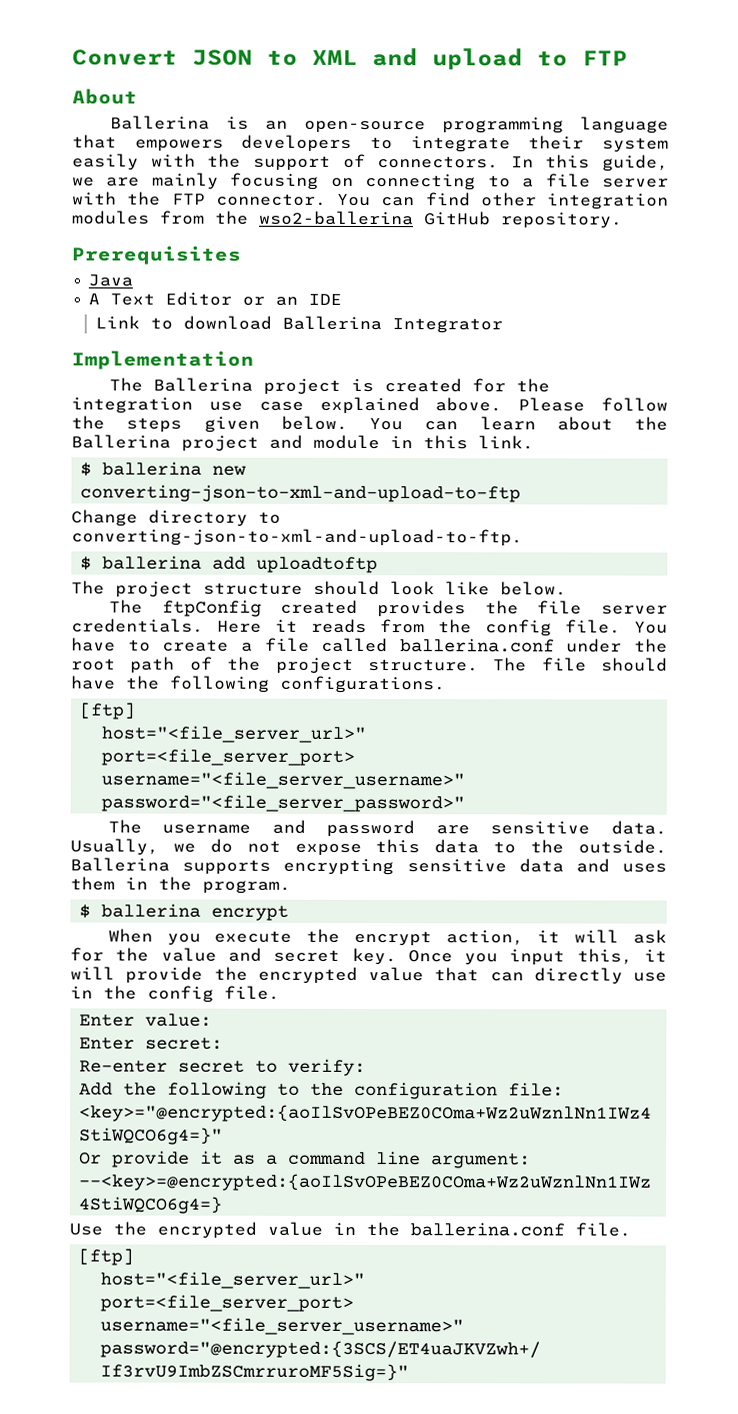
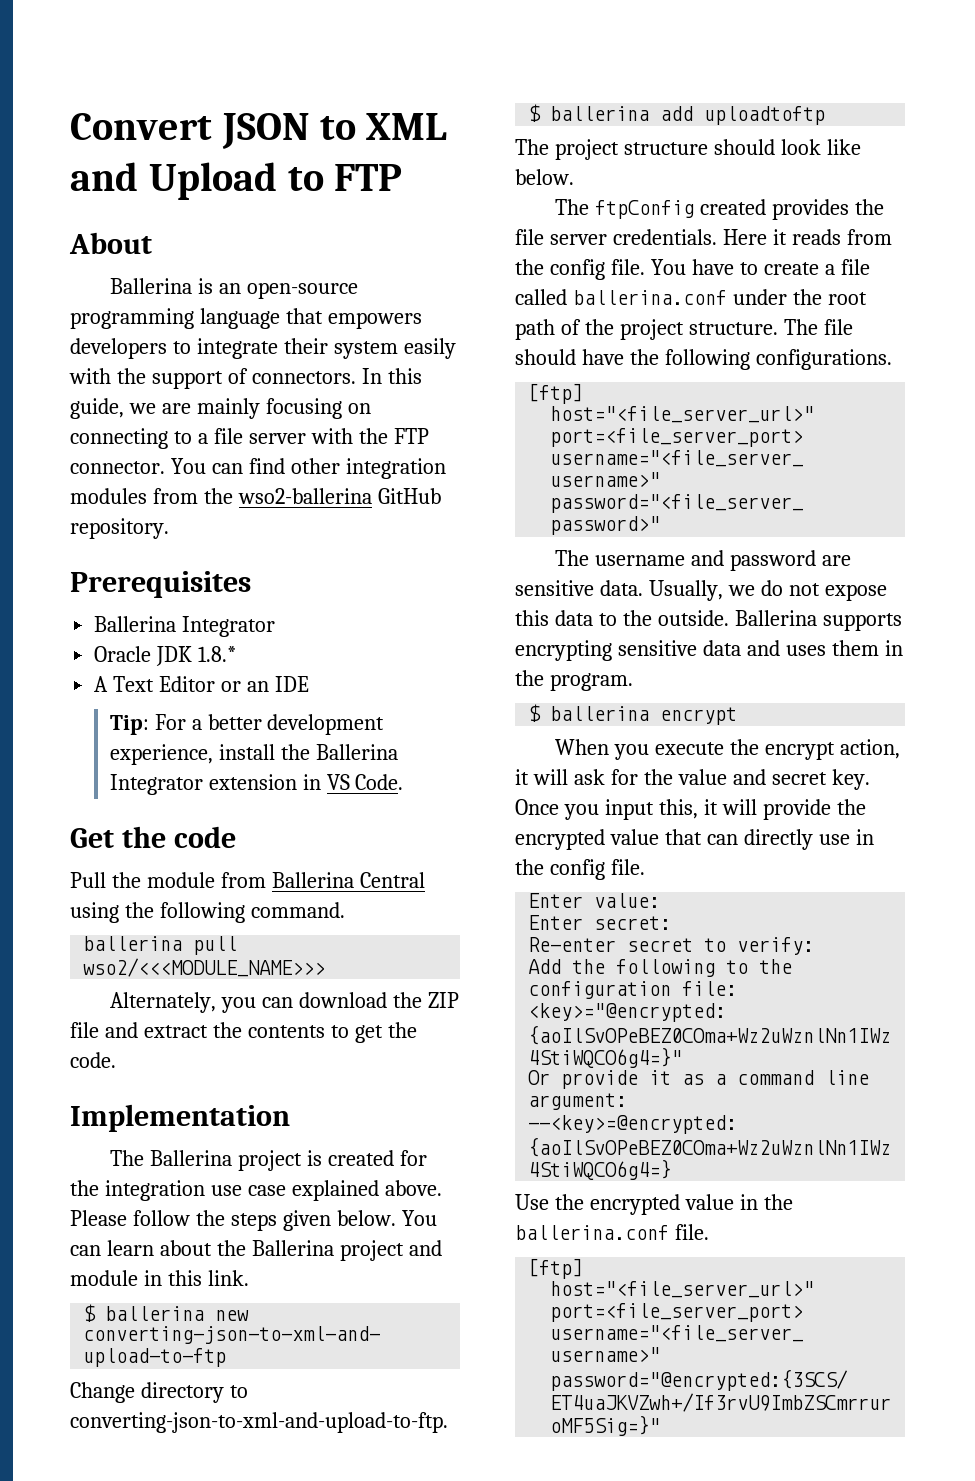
[432,48,523,71] upload -> [148,162,277,200] Upload
[88,274,134,287] Java -> [94,616,276,637] [94,646,237,666] Ballerina Integrator // Oracle JDK 1.8.*
[94,315,503,334] Link to download Ballerina Integrator -> [109,714,385,735] [109,744,398,765] [109,774,404,795] [70,826,236,848] [70,872,425,888] [70,902,345,923] [83,936,238,955] [83,958,326,977] [109,992,459,1013] [70,1022,417,1043] [70,1052,116,1068] Tip: For a better development experience, install the Ballerina Integrator extension in VS Code. // Get the code // Pull the module from Ballerina Central using the following command. // ballerina pull wso2/<<<MODULE_NAME>>> // Alternately, you can download the ZIP file and extract the contents to get the code.

